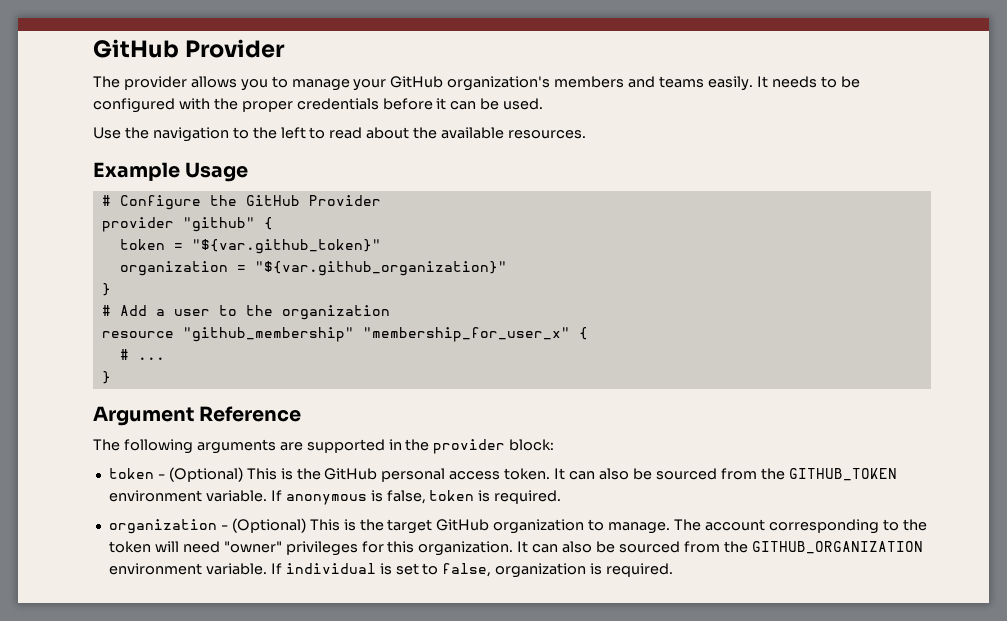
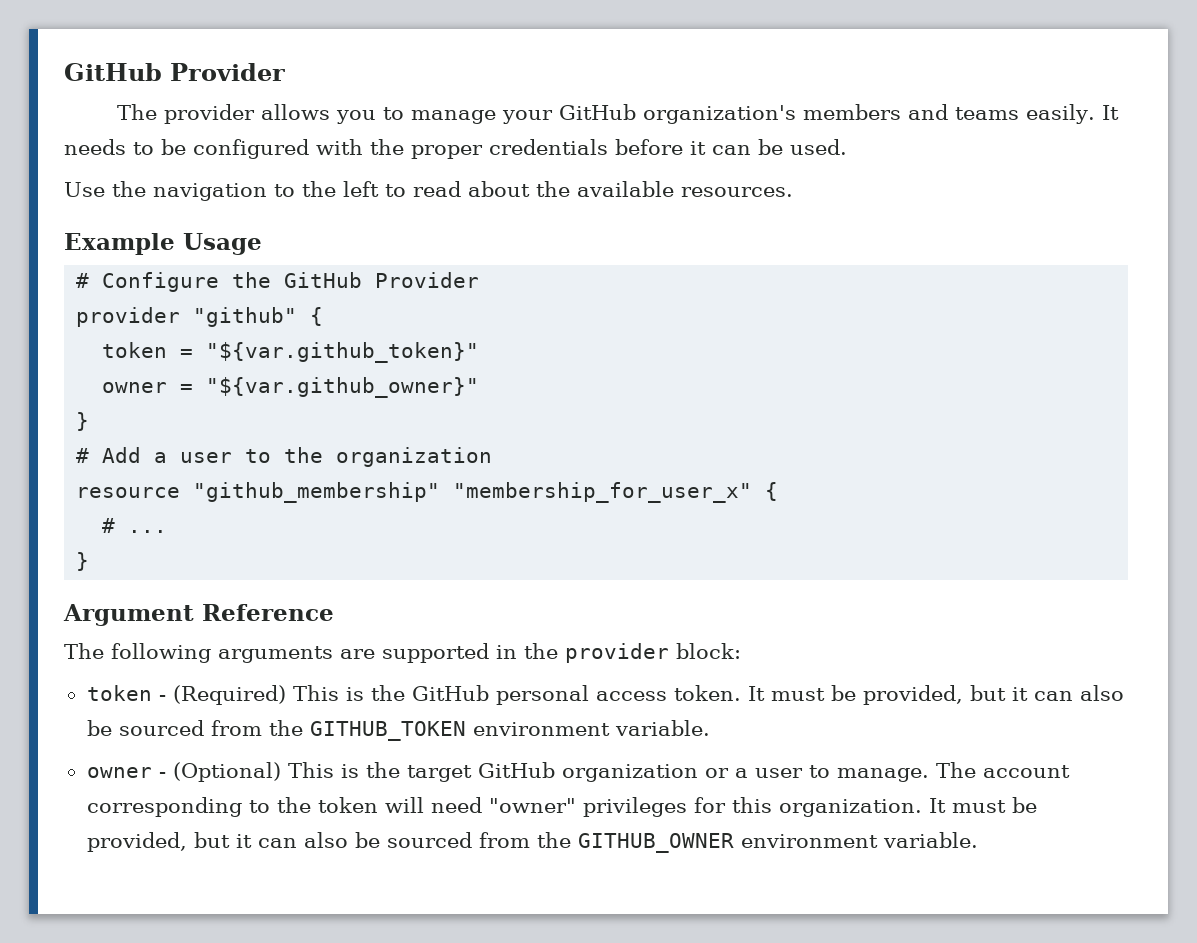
[119,261,507,276] organization = "${var.github_organization}" -> [102,377,480,398] owner = "${var.github_owner}"
[168,467,243,482] (Optional) -> [172,685,286,705] (Required)
(566, 474) none -> [770,685,1028,705] must be provided, but it
[270,490,562,505] [108,519,217,534] If anonymous is false, token is required. // organization -> [86,767,152,778] // owner
(585, 526) none -> [704,768,803,778] or a user
[532,541,923,554] [108,563,674,578] can also be sourced from the GITHUB_ORGANIZATION environment variable. If individual is set to false, organization is required. -> [951,797,1037,813] [86,832,978,853] must be provided, but it can also be sourced from the GITHUB_OWNER environment variable.

